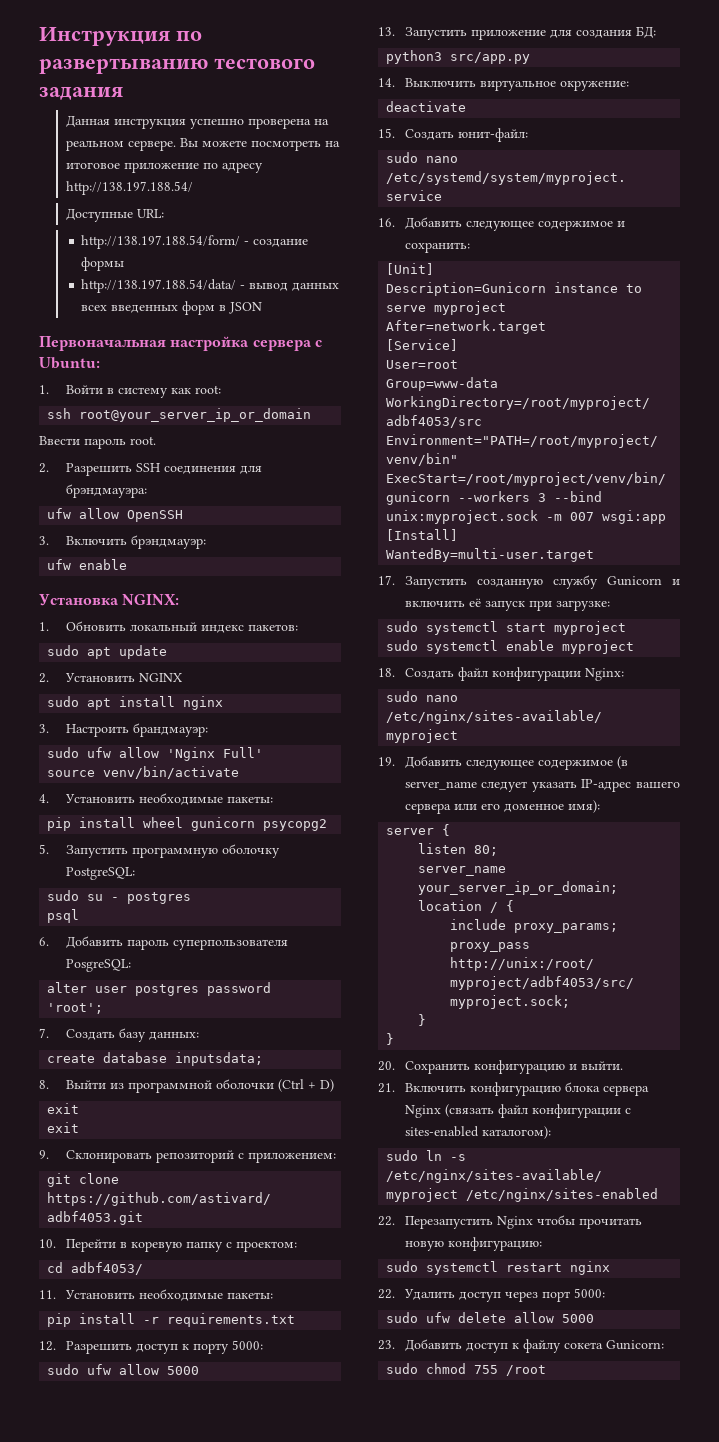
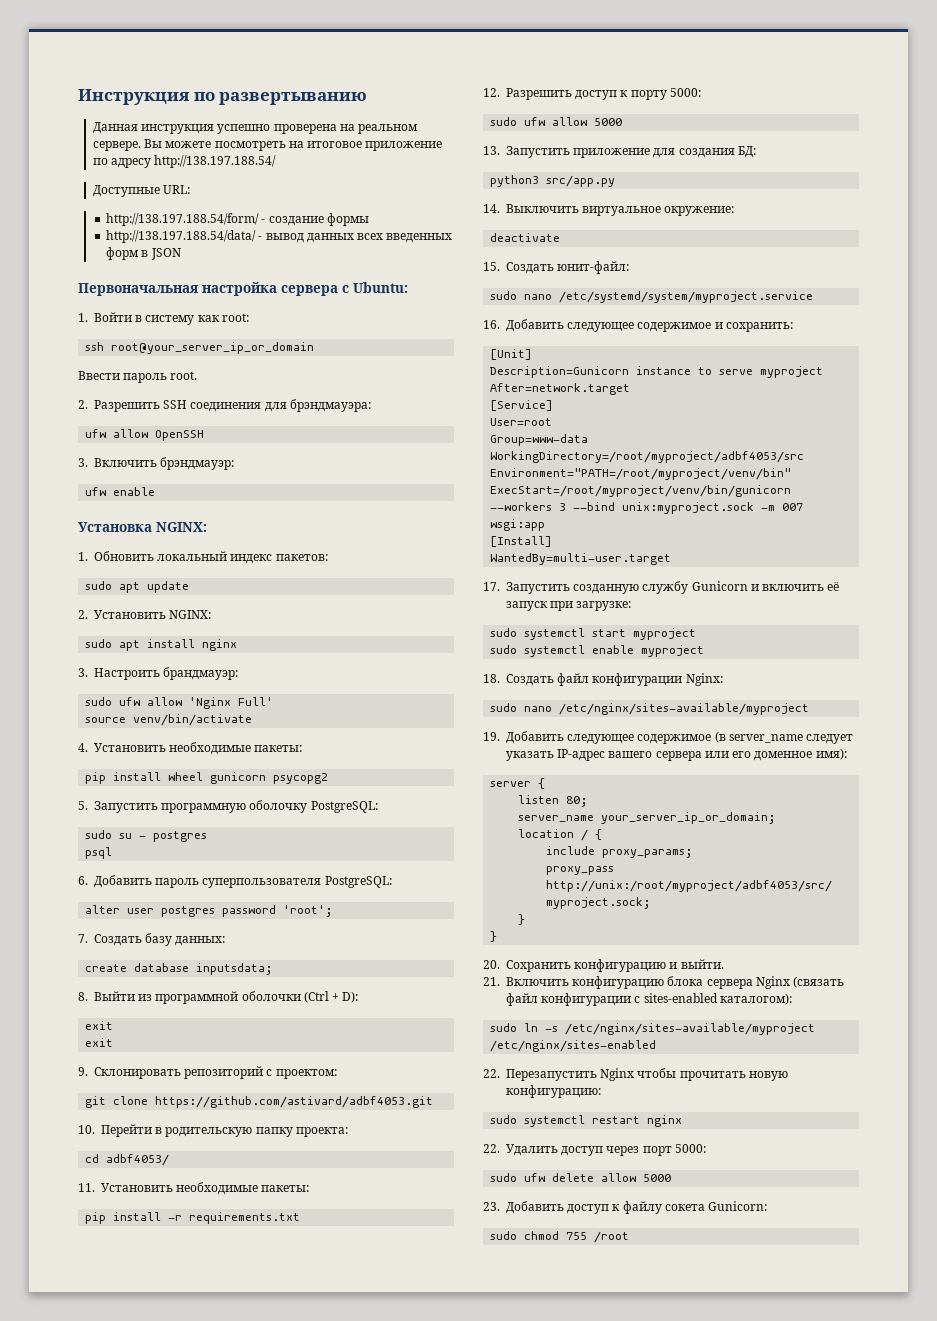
[214,58,315,69] [39,86,123,100] тестового задания -> (368, 98) none
[138,673,183,682] NGINX -> [169,610,212,619] NGINX:
[65,959,131,972] PosgreSQL: -> [324,876,392,888] PostgreSQL:
[319,1079,334,1092] D) -> [342,991,359,1003] D):
[247,1152,336,1163] приложением: -> [275,1069,337,1079] проектом:
[130,1241,297,1252] коревую папку с проектом: -> [165,1127,348,1137] родительскую папку проекта:

